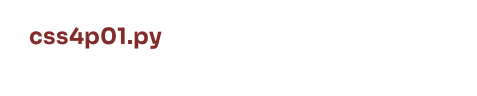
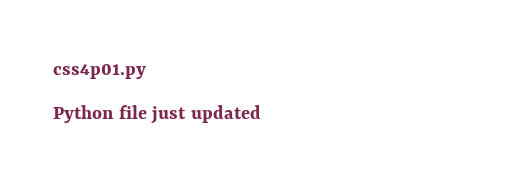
(162, 38) none -> [53,105,261,124] // Python file just updated

